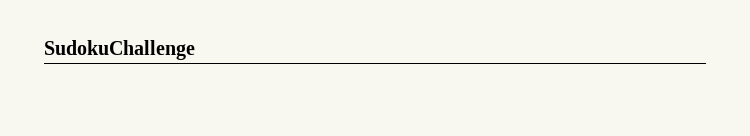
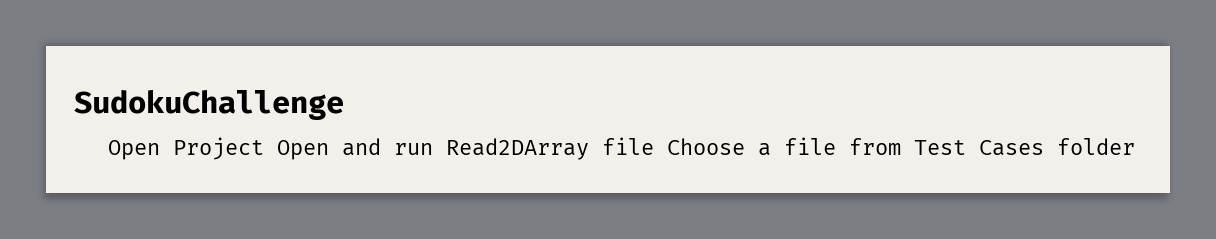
(195, 50) none -> [107,137,1135,160] // Open Project Open and run Read2DArray file Choose a file from Test Cases folder

